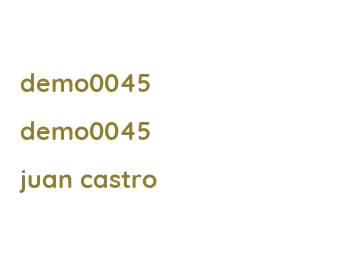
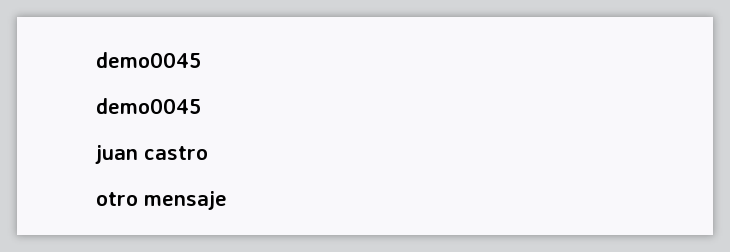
(157, 179) none -> [96,191,227,210] // otro mensaje

